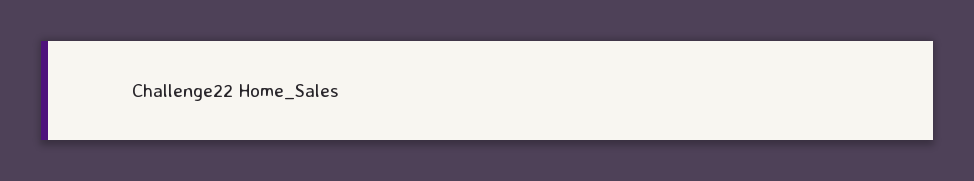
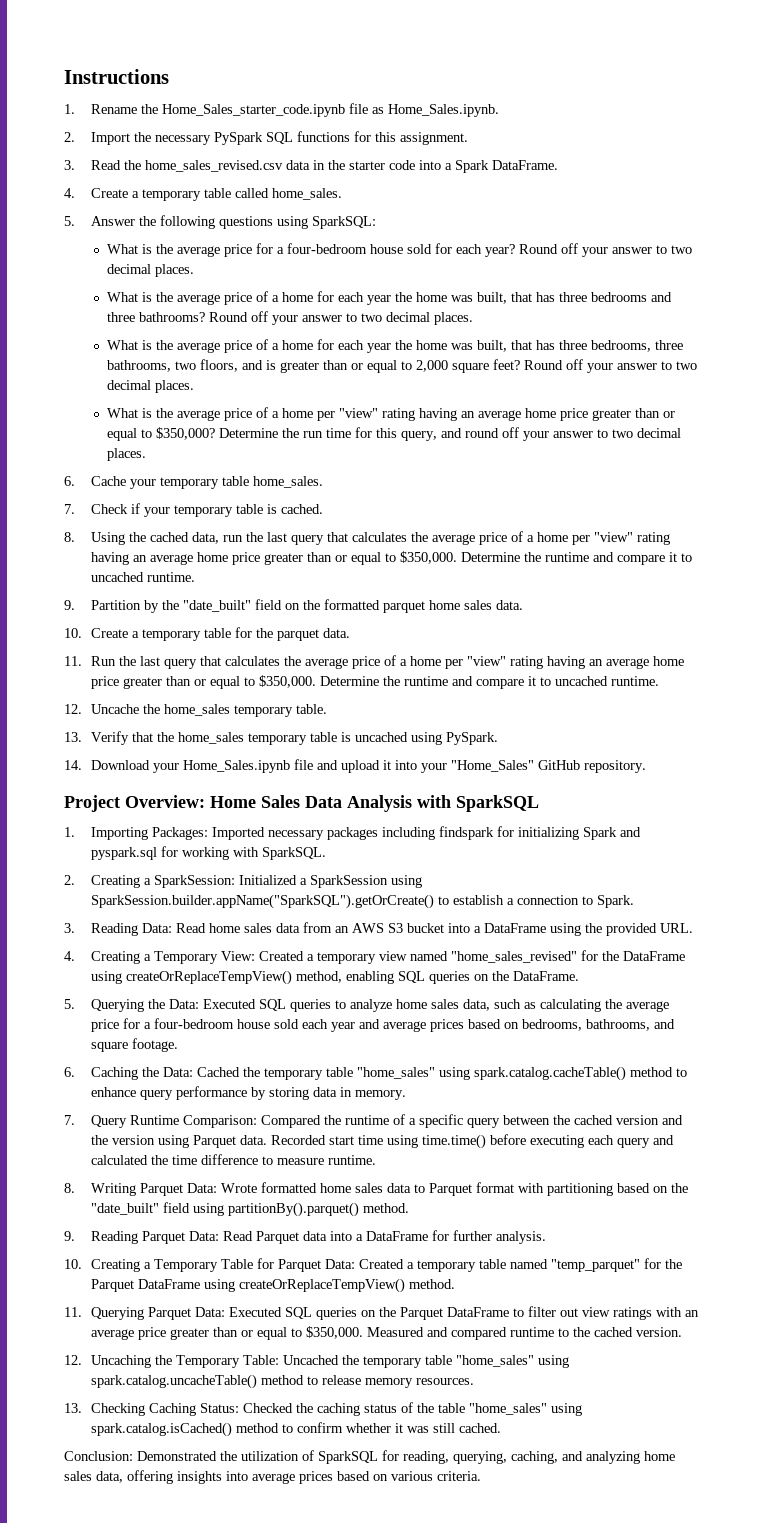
[132,84,340,101] Challenge22 Home_Sales -> [64,69,169,84] [64,103,499,117] [64,131,468,145] [64,160,558,173] [64,188,342,201] [64,215,376,229] [106,243,692,257] [106,264,194,277] [106,291,672,305] [106,311,473,325] [106,339,683,353] [106,359,697,373] [106,380,194,393] [106,407,675,421] [106,427,681,441] [106,448,146,461] [64,476,323,489] [64,503,323,517] [64,531,670,545] [90,551,692,565] [90,572,195,582] [64,599,523,613] [64,627,350,641] [64,655,684,669] [90,675,659,689] [64,704,327,717] [64,731,498,745] [64,759,646,773] [64,795,539,812] [64,826,641,840] [90,846,326,860] [64,875,422,888] [90,894,634,909] [64,922,693,936] [64,950,685,964] [90,970,579,985] [64,999,669,1012] [90,1018,675,1032] [90,1038,178,1052] [64,1066,687,1081] [90,1086,406,1100] [64,1114,683,1128] [90,1134,674,1149] [90,1154,376,1165] [64,1182,688,1196] [90,1202,409,1217] [64,1230,546,1244] [64,1258,682,1272] [90,1278,455,1293] [64,1306,699,1320] [90,1326,682,1340] [64,1355,569,1368] [90,1374,474,1389] [64,1402,582,1416] [90,1422,501,1437] [64,1450,675,1464] [64,1470,481,1484] Instructions // 1. Rename the Home_Sales_starter_code.ipynb file as Home_Sales.ipynb. // 2. Import the necessary PySpark SQL functions for this assignment. // 3. Read the home_sales_revised.csv data in the starter code into a Spark DataFrame. // 4. Create a temporary table called home_sales. // 5. Answer the following questions using SparkSQL: // What is the average price for a four-bedroom house sold for each year? Round off your answer to two decimal places. // What is the average price of a home for each year the home was built, that has three bedrooms and three bathrooms? Round off your answer to two decimal places. // What is the average price of a home for each year the home was built, that has three bedrooms, three bathrooms, two floors, and is greater than or equal to 2,000 square feet? Round off your answer to two decimal places. // What is the average price of a home per "view" rating having an average home price greater than or equal to $350,000? Determine the run time for this query, and round off your answer to two decimal places. // 6. Cache your temporary table home_sales. // 7. Check if your temporary table is cached. // 8. Using the cached data, run the last query that calculates the average price of a home per "view" rating having an average home price greater than or equal to $350,000. Determine the runtime and compare it to uncached runtime. // 9. Partition by the "date_built" field on the formatted parquet home sales data. // 10. Create a temporary table for the parquet data. // 11. Run the last query that calculates the average price of a home per "view" rating having an average home price greater than or equal to $350,000. Determine the runtime and compare it to uncached runtime. // 12. Uncache the home_sales temporary table. // 13. Verify that the home_sales temporary table is uncached using PySpark. // 14. Download your Home_Sales.ipynb file and upload it into your "Home_Sales" GitHub repository. // Project Overview: Home Sales Data Analysis with SparkSQL // 1. Importing Packages: Imported necessary packages including findspark for initializing Spark and pyspark.sql for working with SparkSQL. // 2. Creating a SparkSession: Initialized a SparkSession using SparkSession.builder.appName("SparkSQL").getOrCreate() to establish a connection to Spark. // 3. Reading Data: Read home sales data from an AWS S3 bucket into a DataFrame using the provided URL. // 4. Creating a Temporary View: Created a temporary view named "home_sales_revised" for the DataFrame using createOrReplaceTempView() method, enabling SQL queries on the DataFrame. // 5. Querying the Data: Executed SQL queries to analyze home sales data, such as calculating the average price for a four-bedroom house sold each year and average prices based on bedrooms, bathrooms, and square footage. // 6. Caching the Data: Cached the temporary table "home_sales" using spark.catalog.cacheTable() method to enhance query performance by storing data in memory. // 7. Query Runtime Comparison: Compared the runtime of a specific query between the cached version and the version using Parquet data. Recorded start time using time.time() before executing each query and calculated the time difference to measure runtime. // 8. Writing Parquet Data: Wrote formatted home sales data to Parquet format with partitioning based on the "date_built" field using partitionBy().parquet() method. // 9. Reading Parquet Data: Read Parquet data into a DataFrame for further analysis. // 10. Creating a Temporary Table for Parquet Data: Created a temporary table named "temp_parquet" for the Parquet DataFrame using createOrReplaceTempView() method. // 11. Querying Parquet Data: Executed SQL queries on the Parquet DataFrame to filter out view ratings with an average price greater than or equal to $350,000. Measured and compared runtime to the cached version. // 12. Uncaching the Temporary Table: Uncached the temporary table "home_sales" using spark.catalog.uncacheTable() method to release memory resources. // 13. Checking Caching Status: Checked the caching status of the table "home_sales" using spark.catalog.isCached() method to confirm whether it was still cached. // Conclusion: Demonstrated the utilization of SparkSQL for reading, querying, caching, and analyzing home sales data, offering insights into average prices based on various criteria.

